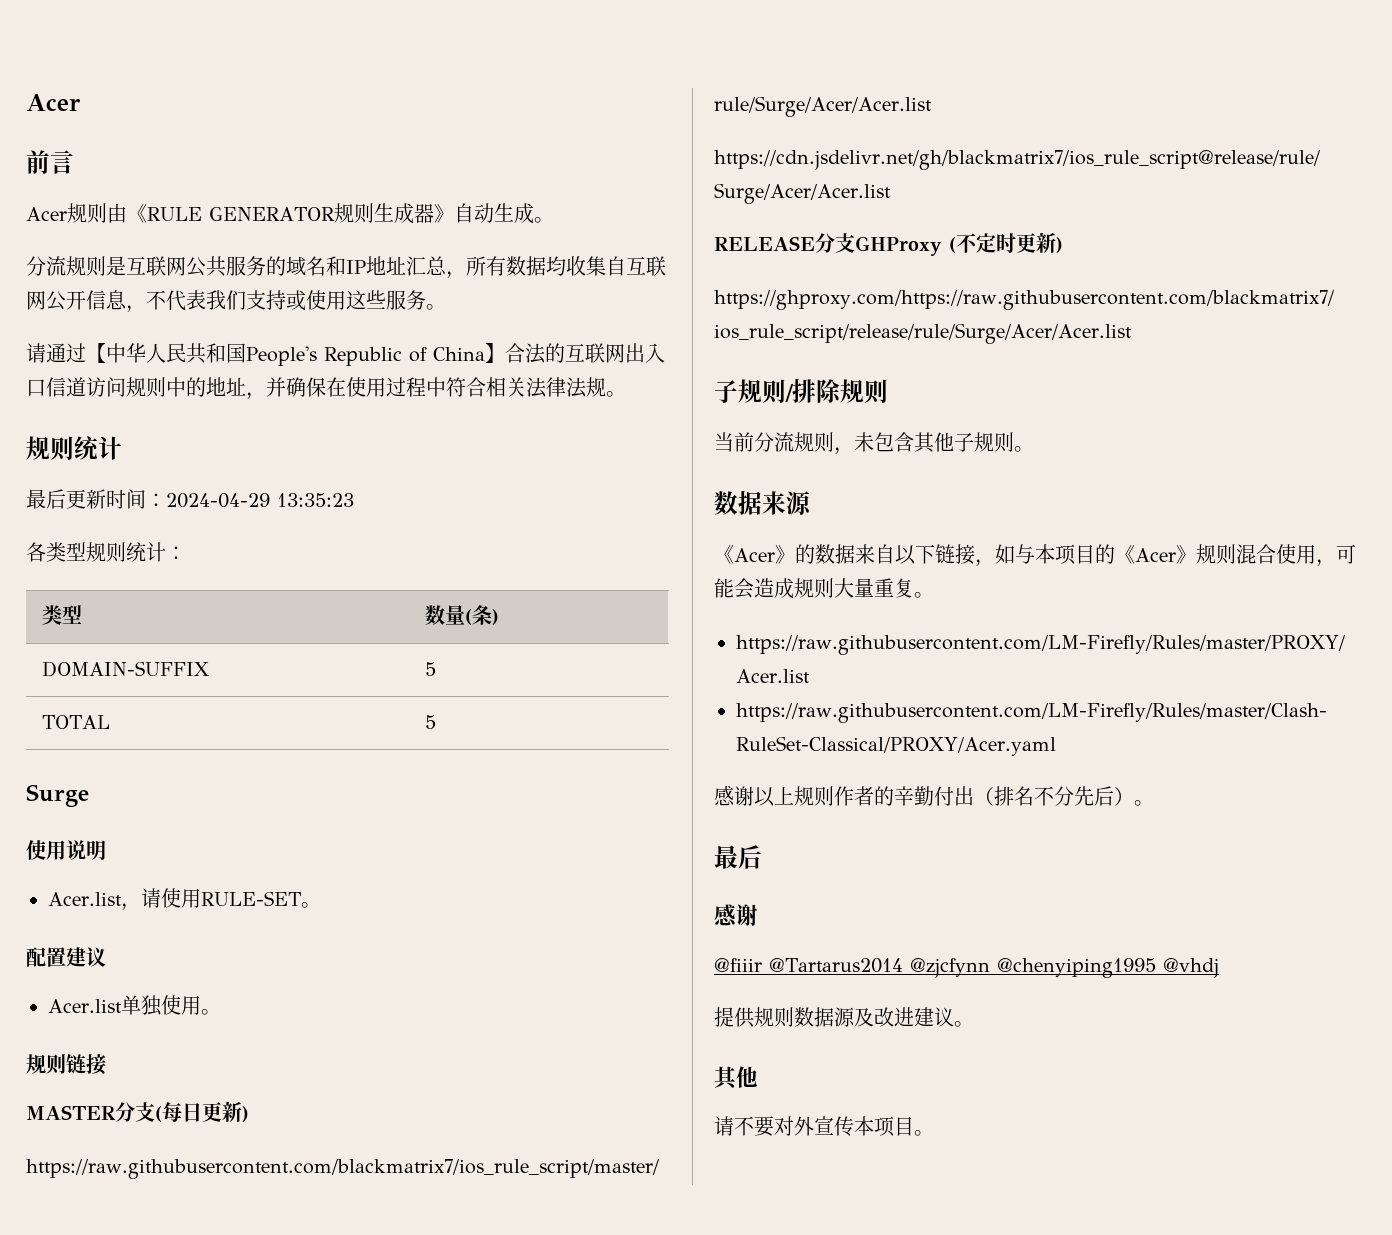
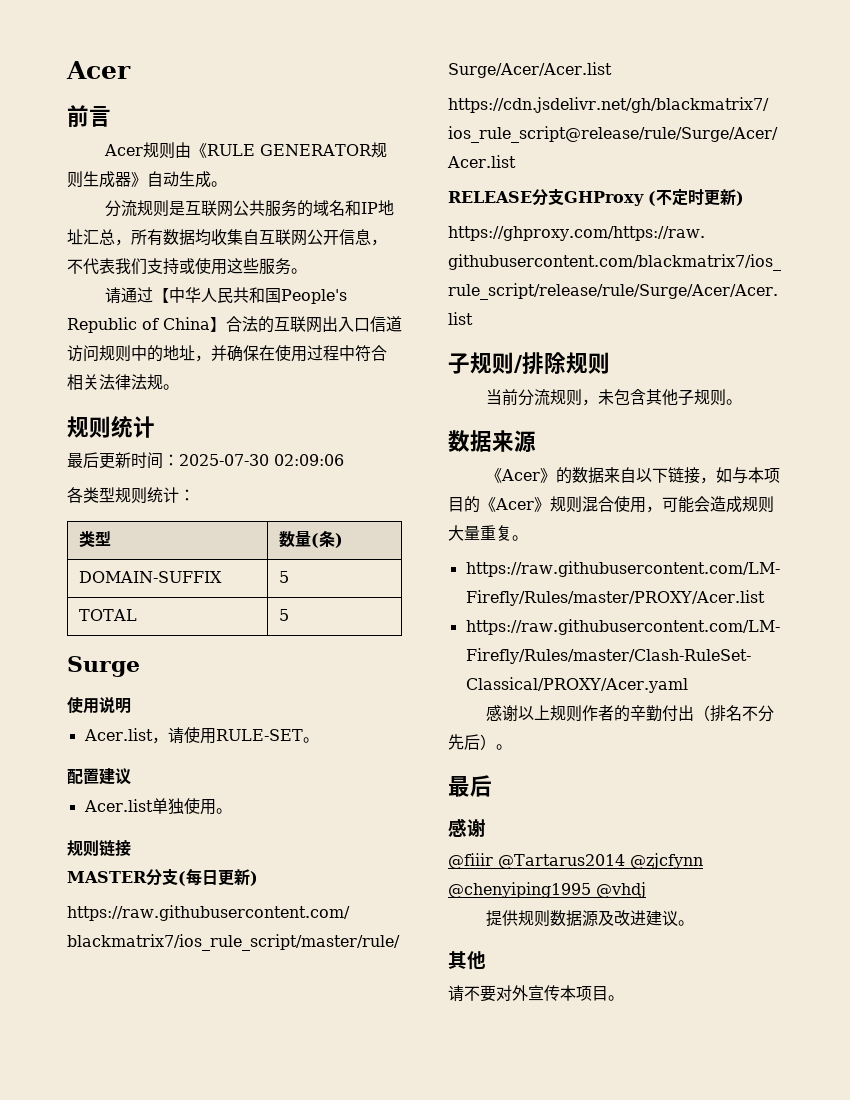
[166,493,354,508] 2024-04-29 13:35:23 -> [179,454,344,466] 2025-07-30 02:09:06

